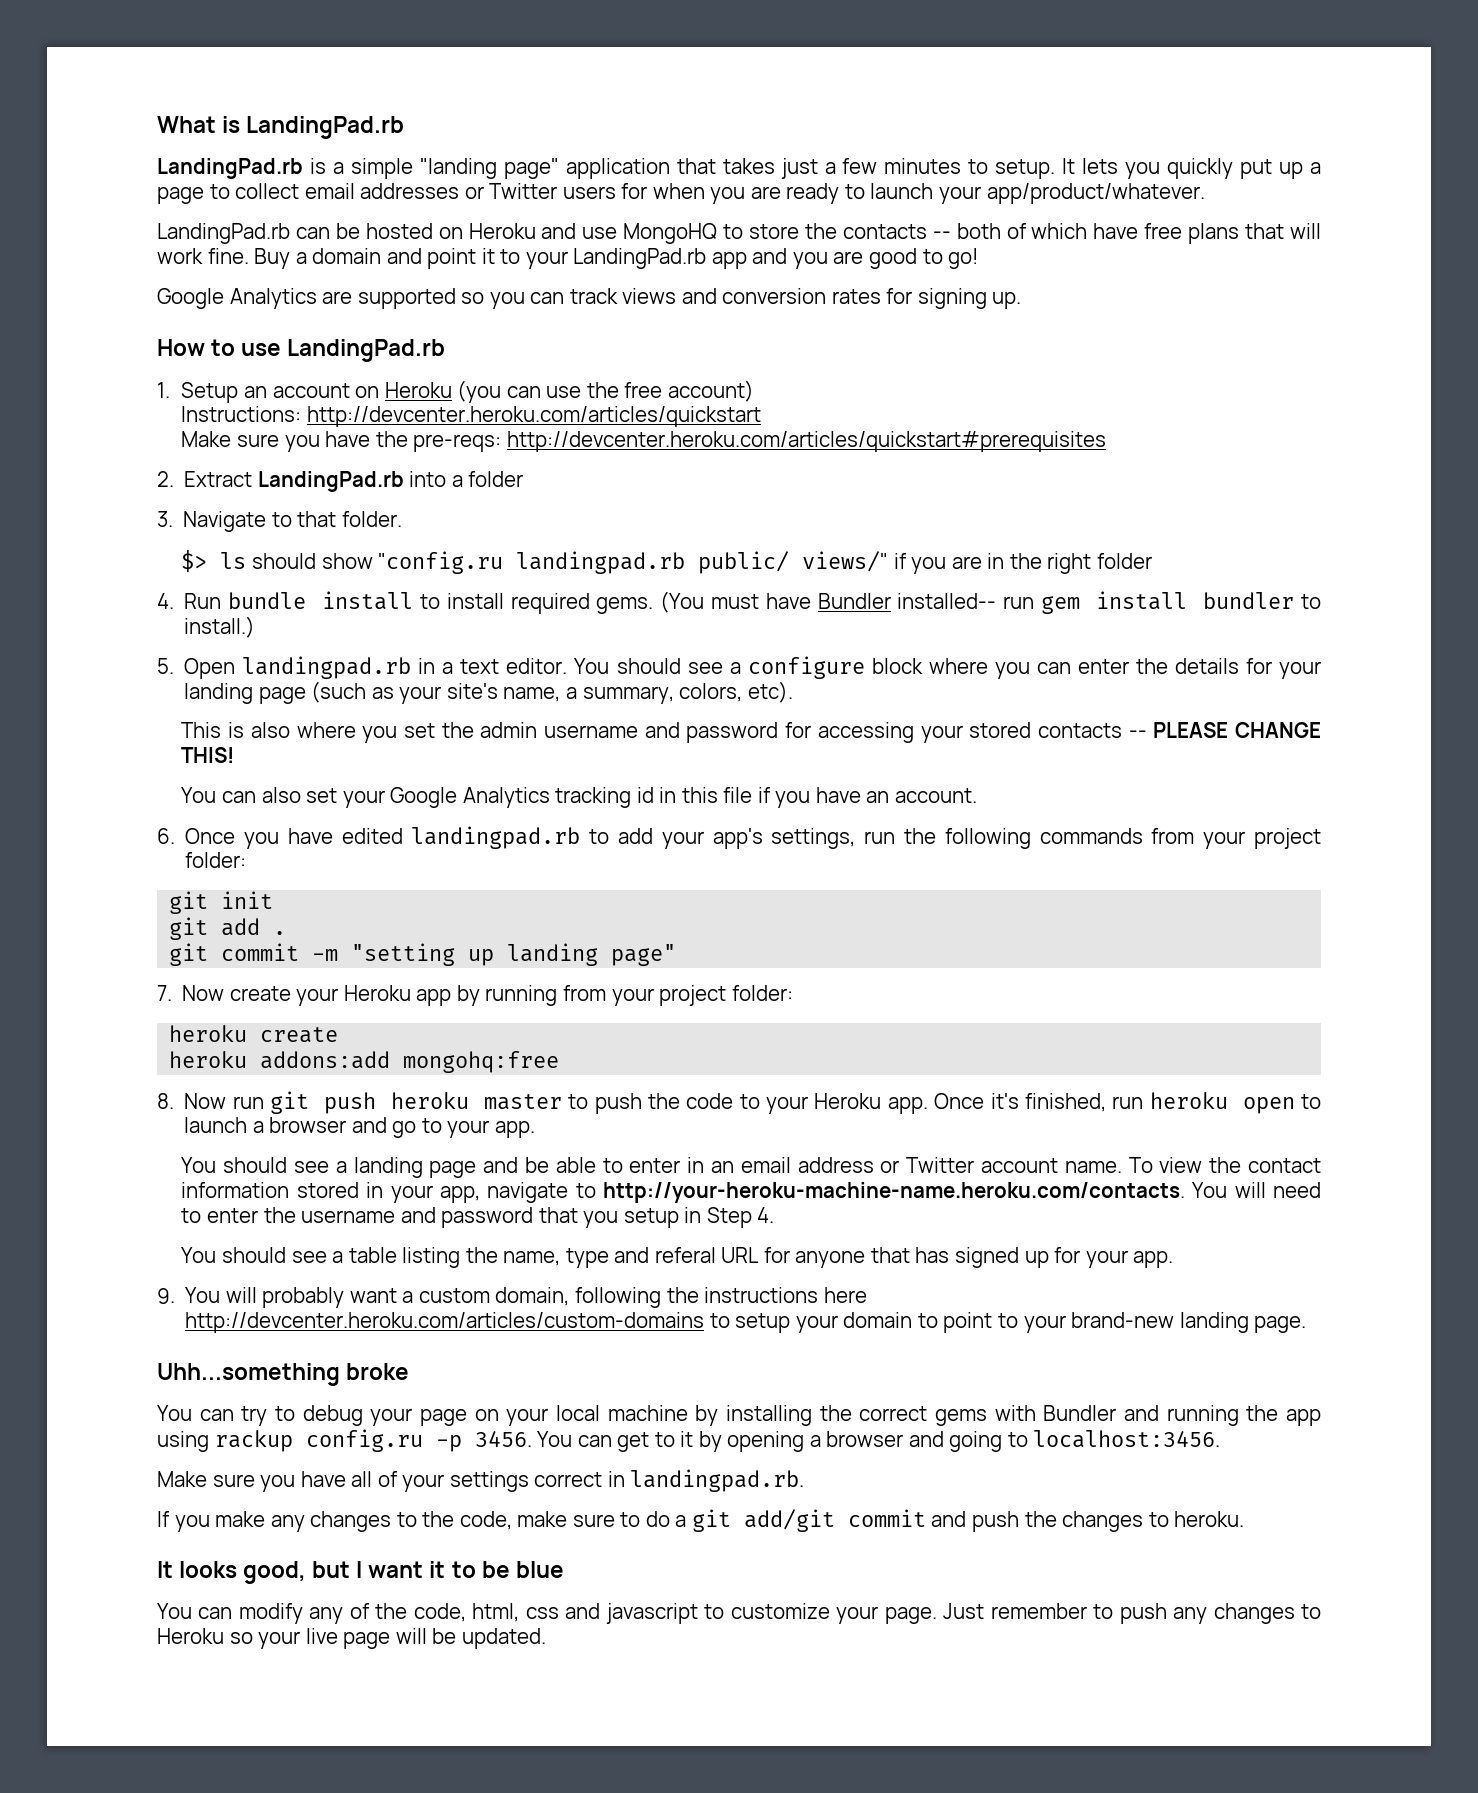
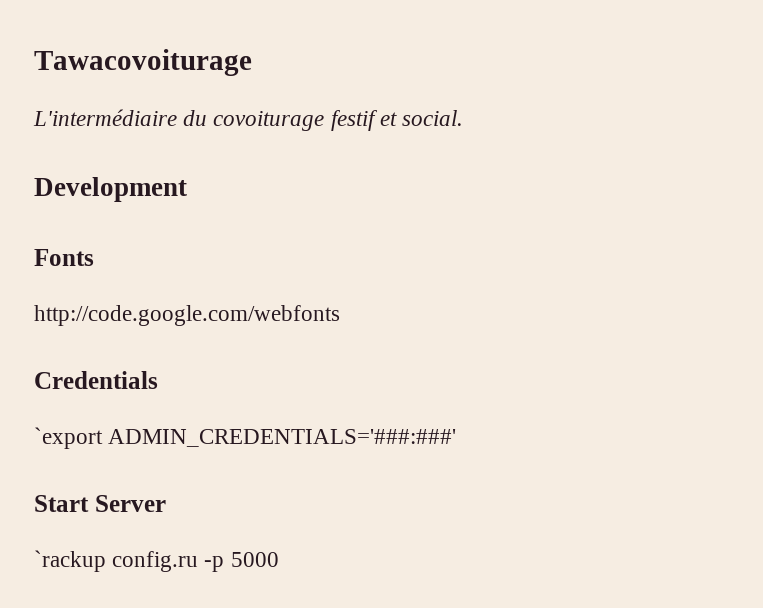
[157,116,405,139] [157,158,1322,179] [157,183,1205,204] [157,223,1322,244] [157,248,979,269] [157,288,1022,309] [157,339,446,362] [157,380,754,403] [181,406,761,427] [181,431,1106,452] [157,471,524,492] [157,511,402,532] [181,550,1152,574] [157,591,1321,614] [184,616,256,638] [157,656,1321,679] [184,681,793,704] [181,722,1322,743] [181,747,235,763] [181,787,978,808] [157,826,1321,849] [185,852,247,868] [169,891,274,914] [169,917,287,940] [169,943,677,966] [157,985,793,1006] [169,1025,339,1043] [169,1051,560,1073] [157,1091,1321,1114] [184,1117,535,1138] [181,1157,1321,1178] [181,1182,1322,1203] [181,1207,775,1228] [181,1247,1174,1268] [157,1287,867,1308] [185,1312,1307,1333] [157,1363,410,1386] [157,1405,1321,1426] [157,1429,1221,1452] [157,1469,805,1492] [157,1509,1245,1532] [157,1561,564,1584] [157,1603,1321,1624] [157,1628,546,1649] What is LandingPad.rb // LandingPad.rb is a simple "landing page" application that takes just a few minutes to setup. It lets you quickly put up a page to collect email addresses or Twitter users for when you are ready to launch your app/product/whatever. // LandingPad.rb can be hosted on Heroku and use MongoHQ to store the contacts -- both of which have free plans that will work fine. Buy a domain and point it to your LandingPad.rb app and you are good to go! // Google Analytics are supported so you can track views and conversion rates for signing up. // How to use LandingPad.rb // 1. Setup an account on Heroku (you can use the free account) // Instructions: http://devcenter.heroku.com/articles/quickstart // Make sure you have the pre-reqs: http://devcenter.heroku.com/articles/quickstart#prerequisites // 2. Extract LandingPad.rb into a folder // 3. Navigate to that folder. // $> ls should show "config.ru landingpad.rb public/ views/" if you are in the right folder // 4. Run bundle install to install required gems. (You must have Bundler installed-- run gem install bundler to install.) // 5. Open landingpad.rb in a text editor. You should see a configure block where you can enter the details for your landing page (such as your site's name, a summary, colors, etc). // This is also where you set the admin username and password for accessing your stored contacts -- PLEASE CHANGE THIS! // You can also set your Google Analytics tracking id in this file if you have an account. // 6. Once you have edited landingpad.rb to add your app's settings, run the following commands from your project folder: // git init // git add . // git commit -m "setting up landing page" // 7. Now create your Heroku app by running from your project folder: // heroku create // heroku addons:add mongohq:free // 8. Now run git push heroku master to push the code to your Heroku app. Once it's finished, run heroku open to launch a browser and go to your app. // You should see a landing page and be able to enter in an email address or Twitter account name. To view the contact information stored in your app, navigate to http://your-heroku-machine-name.heroku.com/contacts. You will need to enter the username and password that you setup in Step 4. // You should see a table listing the name, type and referal URL for anyone that has signed up for your app. // 9. You will probably want a custom domain, following the instructions here http://devcenter.heroku.com/articles/custom-domains to setup your domain to point to your brand-new landing page. // Uhh...something broke // You can try to debug your page on your local machine by installing the correct gems with Bundler and running the app using rackup config.ru -p 3456. You can get to it by opening a browser and going to localhost:3456. // Make sure you have all of your settings correct in landingpad.rb. // If you make any changes to the code, make sure to do a git add/git commit and push the changes to heroku. // It looks good, but I want it to be blue // You can modify any of the code, html, css and javascript to customize your page. Just remember to push any changes to Heroku so your live page will be updated. -> [34,49,252,76] [33,109,464,131] [34,177,187,202] [34,249,94,266] [34,305,340,326] [34,371,158,389] [34,427,457,449] [34,495,166,512] [34,550,279,572] Tawacovoiturage // L'intermédiaire du covoiturage festif et social. // Development // Fonts // http://code.google.com/webfonts // Credentials // `export ADMIN_CREDENTIALS='###:###' // Start Server // `rackup config.ru -p 5000

